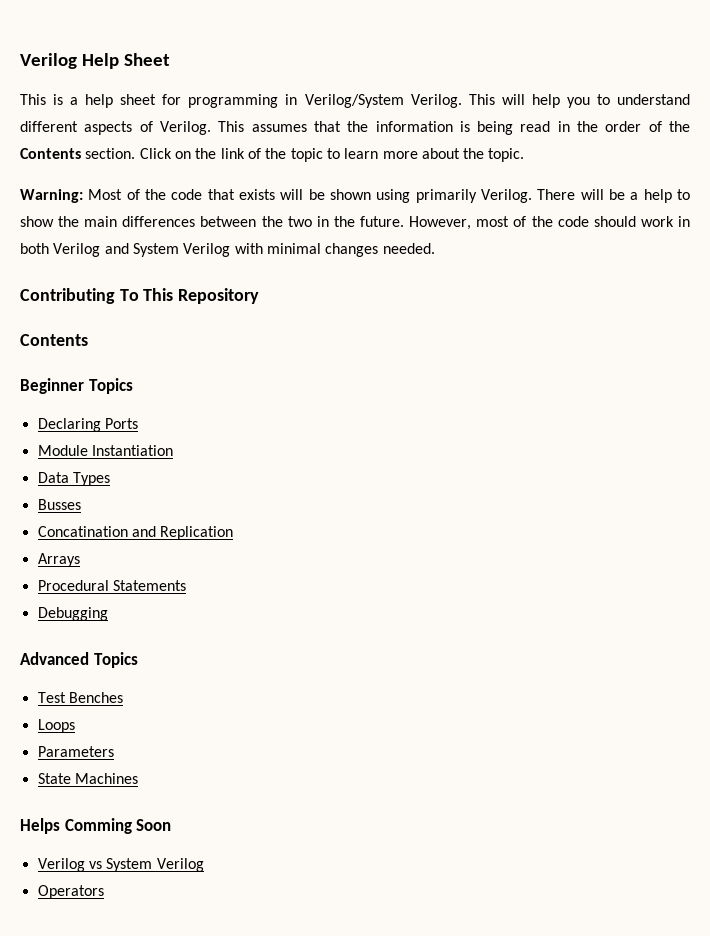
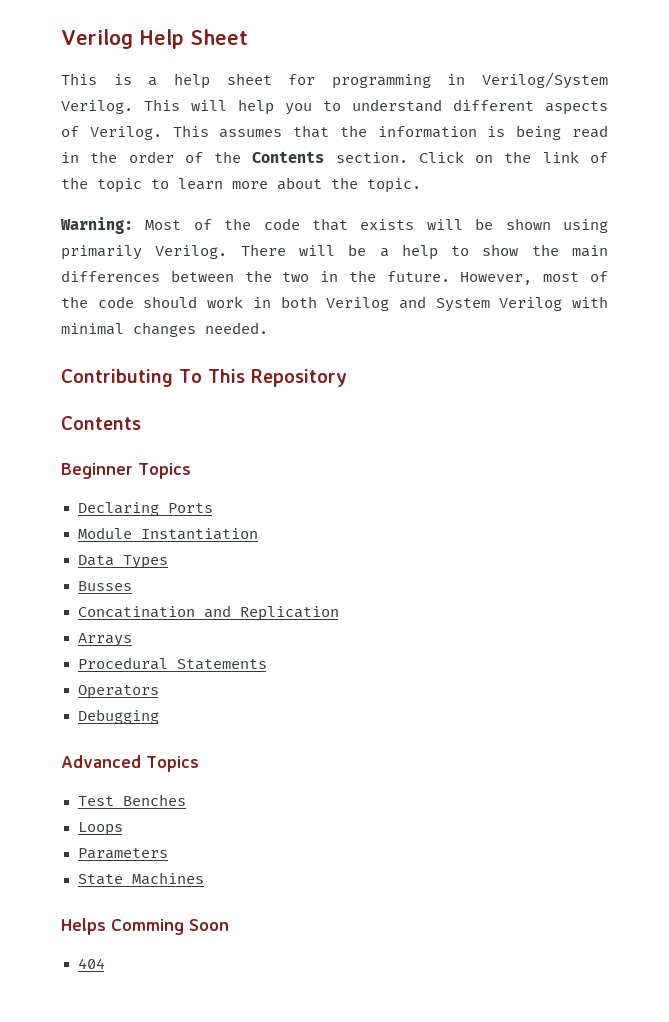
(186, 585) none -> [77,685,159,699] // Operators
[37,858,204,872] [37,885,104,899] Verilog vs System Verilog // Operators -> [77,958,105,969] 404

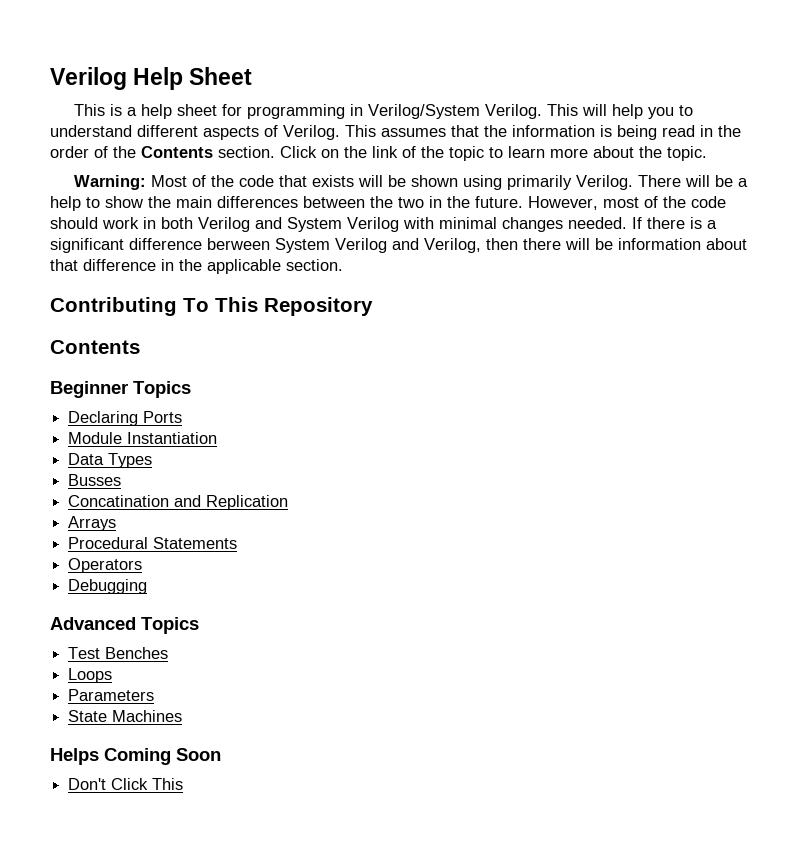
(268, 328) none -> [632,217,717,229] [50,238,747,253] [50,259,343,274] If there is a significant difference berween System Verilog and Verilog, then there will be information about that difference in the applicable section.
[111,919,184,935] Comming -> [104,748,171,765] Coming
[77,958,105,969] 404 -> [68,778,184,790] Don't Click This

